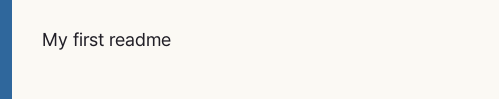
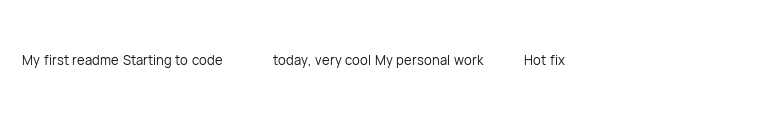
(171, 39) none -> [122,55,565,68] Starting to code today, very cool My personal work Hot fix

